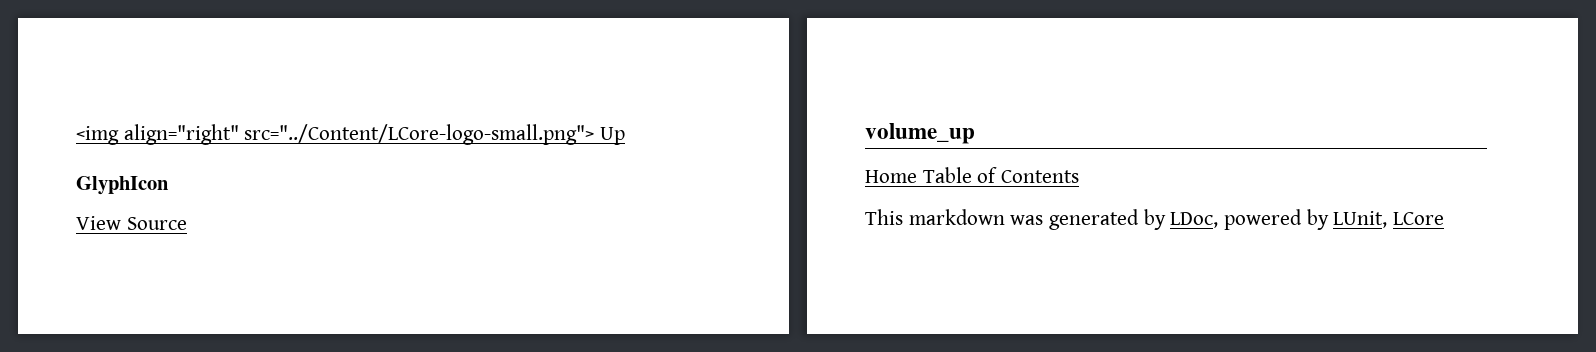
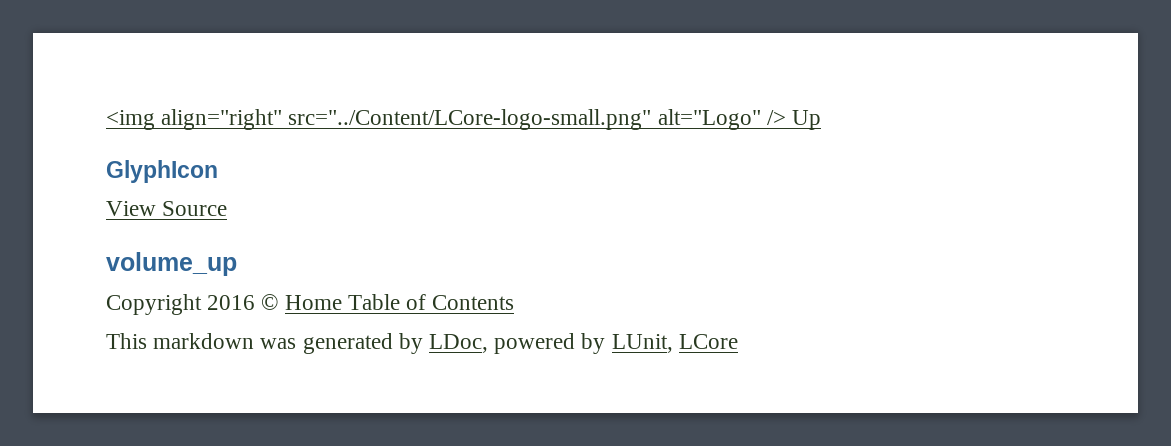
[244,124,595,145] src="../Content/LCore-logo-small.png"> -> [288,109,786,130] src="../Content/LCore-logo-small.png" alt="Logo" />
(975, 133) none -> [106,294,279,315] Copyright 2016 ©

